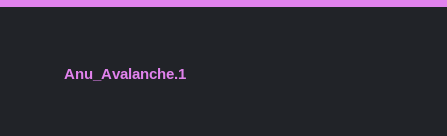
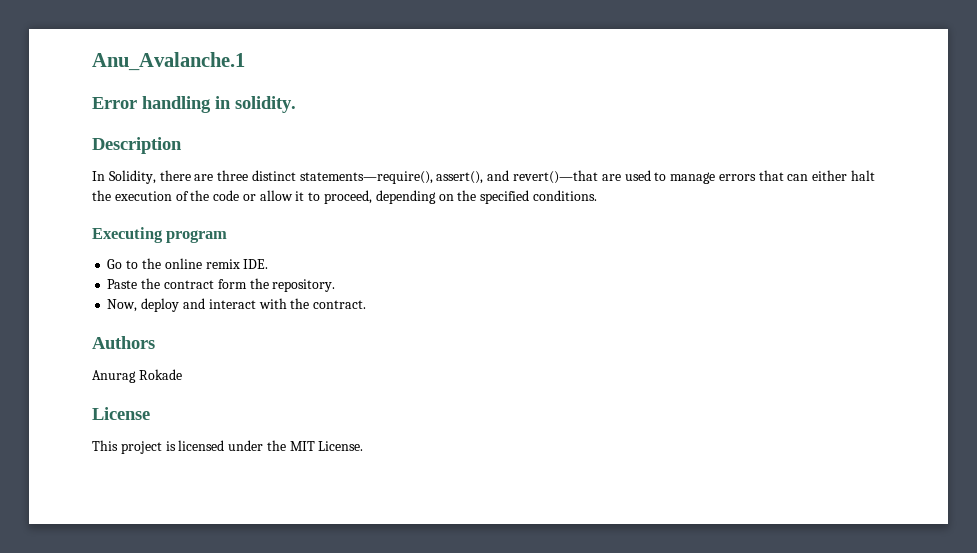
(186, 74) none -> [92,96,296,113] [92,137,182,154] [92,170,876,184] [92,190,597,204] [92,227,228,243] [107,258,269,269] [107,278,336,292] [107,298,367,312] [92,336,155,349] [92,369,182,383] [92,407,150,420] [92,440,364,454] // Error handling in solidity. // Description // In Solidity, there are three distinct statements—require(), assert(), and revert()—that are used to manage errors that can either halt the execution of the code or allow it to proceed, depending on the specified conditions. // Executing program // Go to the online remix IDE. // Paste the contract form the repository. // Now, deploy and interact with the contract. // Authors // Anurag Rokade // License // This project is licensed under the MIT License.

